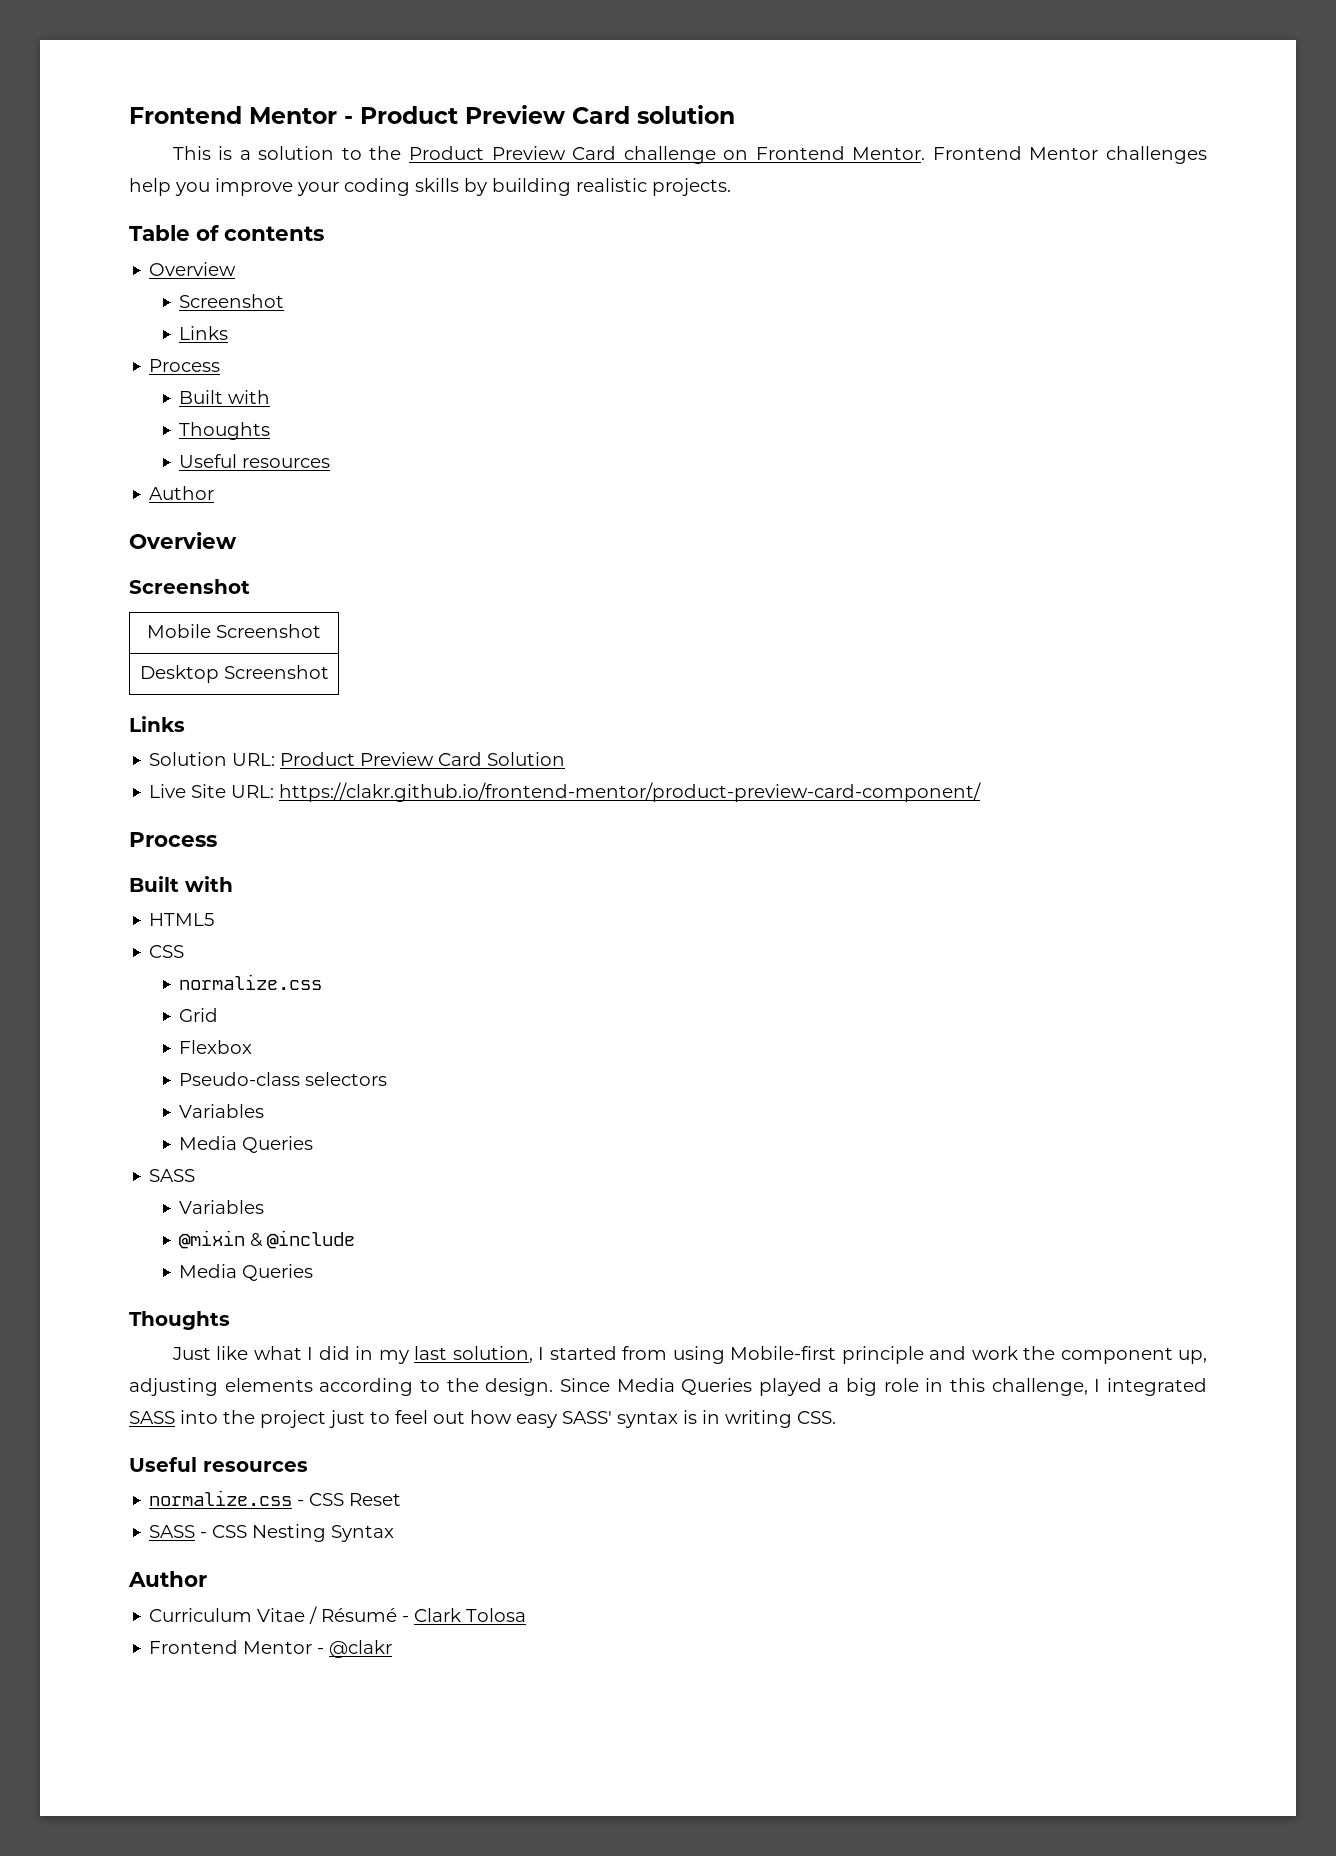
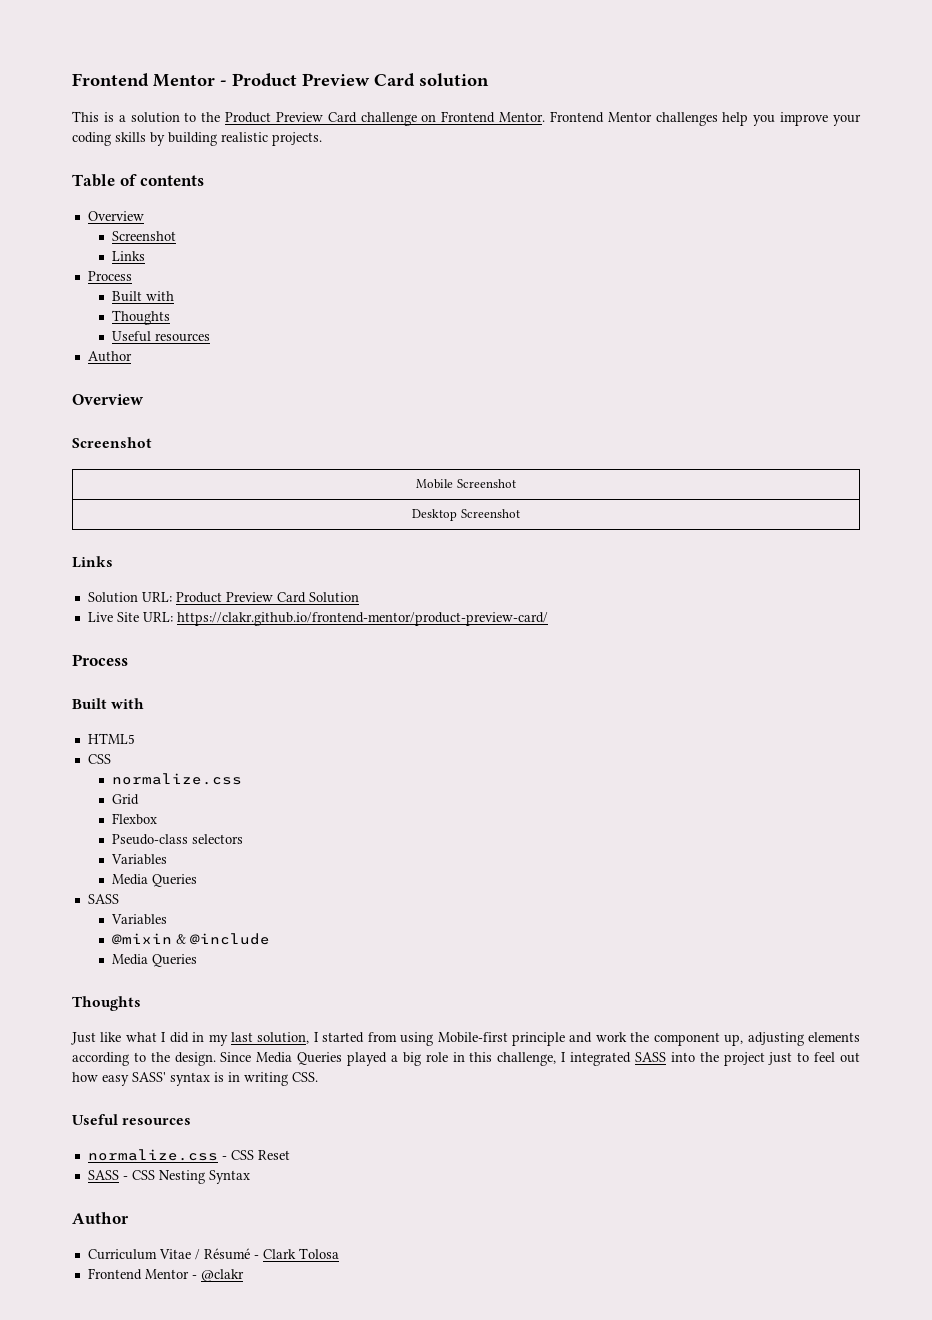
[279,782,982,802] https://clakr.github.io/frontend-mentor/product-preview-card-component/ -> [176,612,548,626] https://clakr.github.io/frontend-mentor/product-preview-card/

